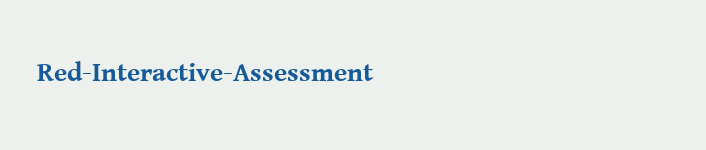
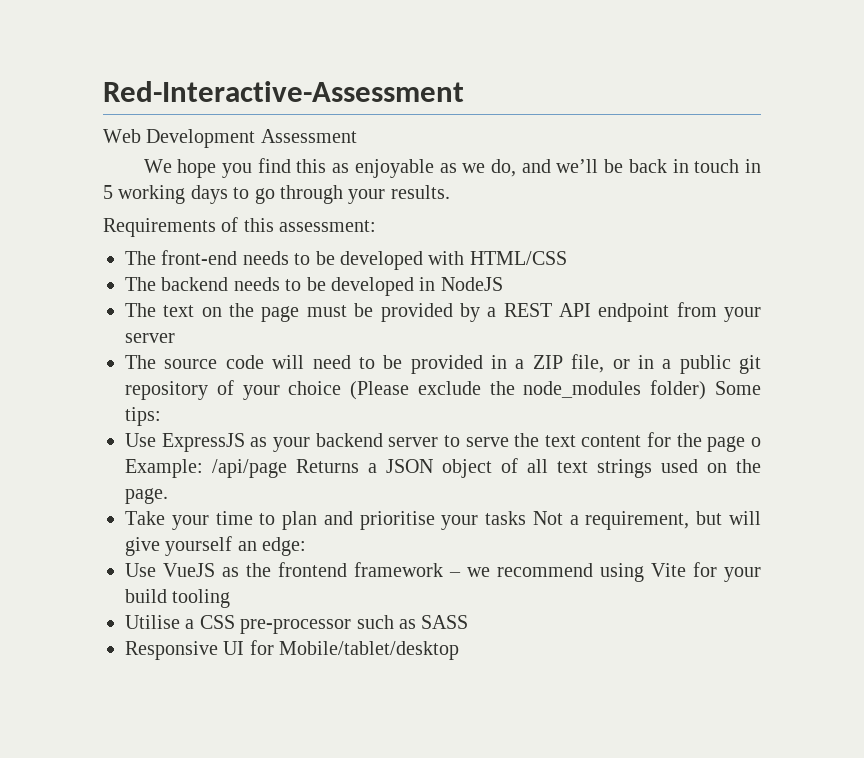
(373, 71) none -> [103,129,357,148] [143,158,762,178] [103,185,450,204] [103,217,377,237] [125,250,567,270] [125,277,503,296] [125,302,761,322] [125,333,175,343] [125,354,761,374] [125,380,761,400] [125,407,161,426] [125,432,761,452] [125,458,761,478] [125,488,168,504] [125,511,761,530] [125,536,307,556] [125,562,761,582] [125,589,231,608] [125,615,469,634] [125,640,460,660] // Web Development Assessment // We hope you find this as enjoyable as we do, and we’ll be back in touch in 5 working days to go through your results. // Requirements of this assessment: // The front-end needs to be developed with HTML/CSS // The backend needs to be developed in NodeJS // The text on the page must be provided by a REST API endpoint from your server // The source code will need to be provided in a ZIP file, or in a public git repository of your choice (Please exclude the node_modules folder) Some tips: // Use ExpressJS as your backend server to serve the text content for the page o Example: /api/page Returns a JSON object of all text strings used on the page. // Take your time to plan and prioritise your tasks Not a requirement, but will give yourself an edge: // Use VueJS as the frontend framework – we recommend using Vite for your build tooling // Utilise a CSS pre-processor such as SASS // Responsive UI for Mobile/tablet/desktop

